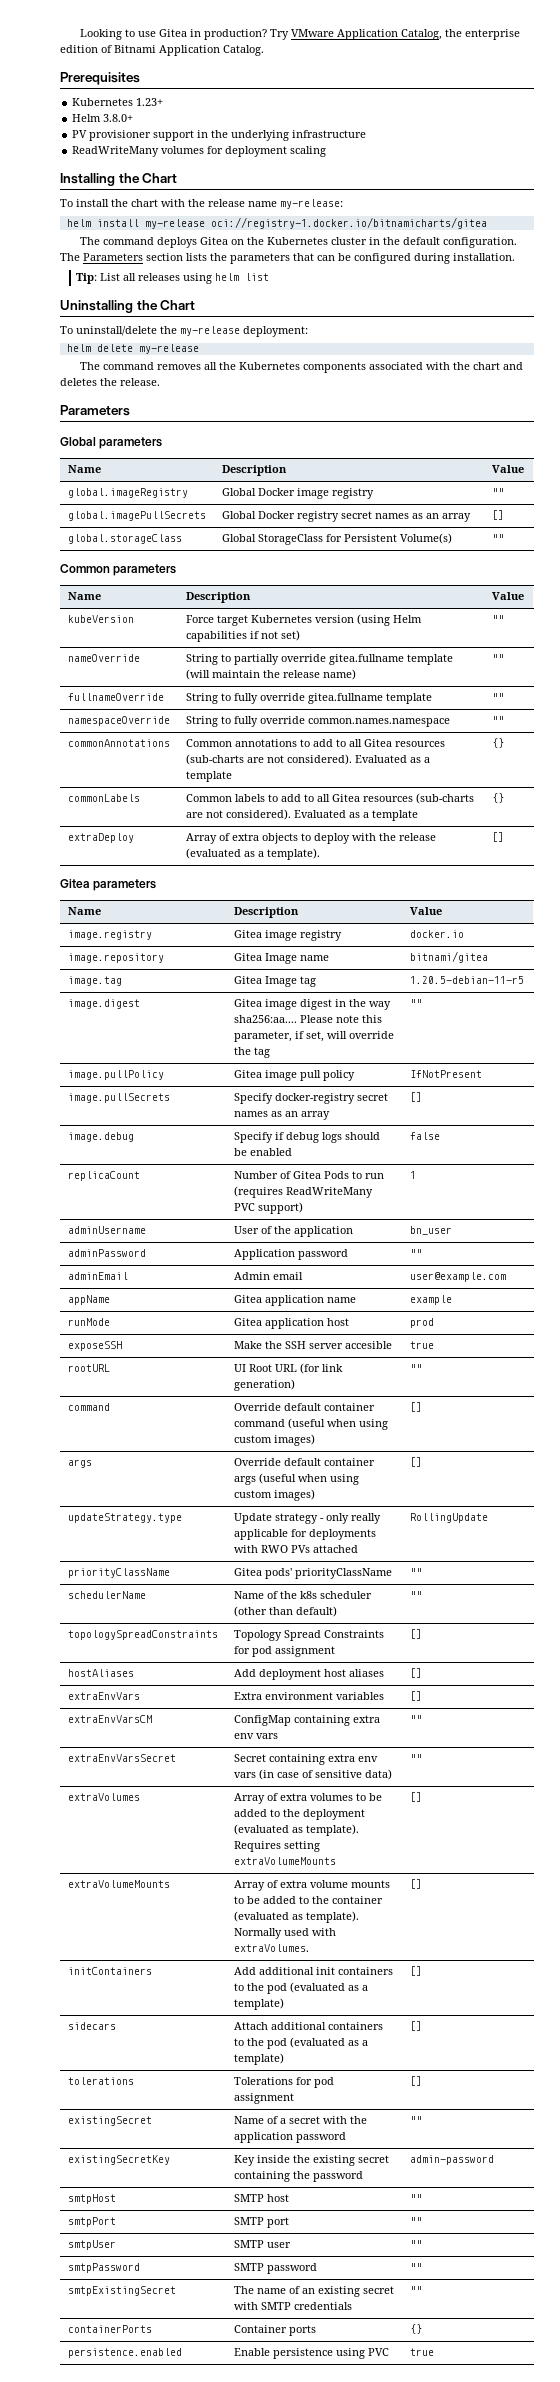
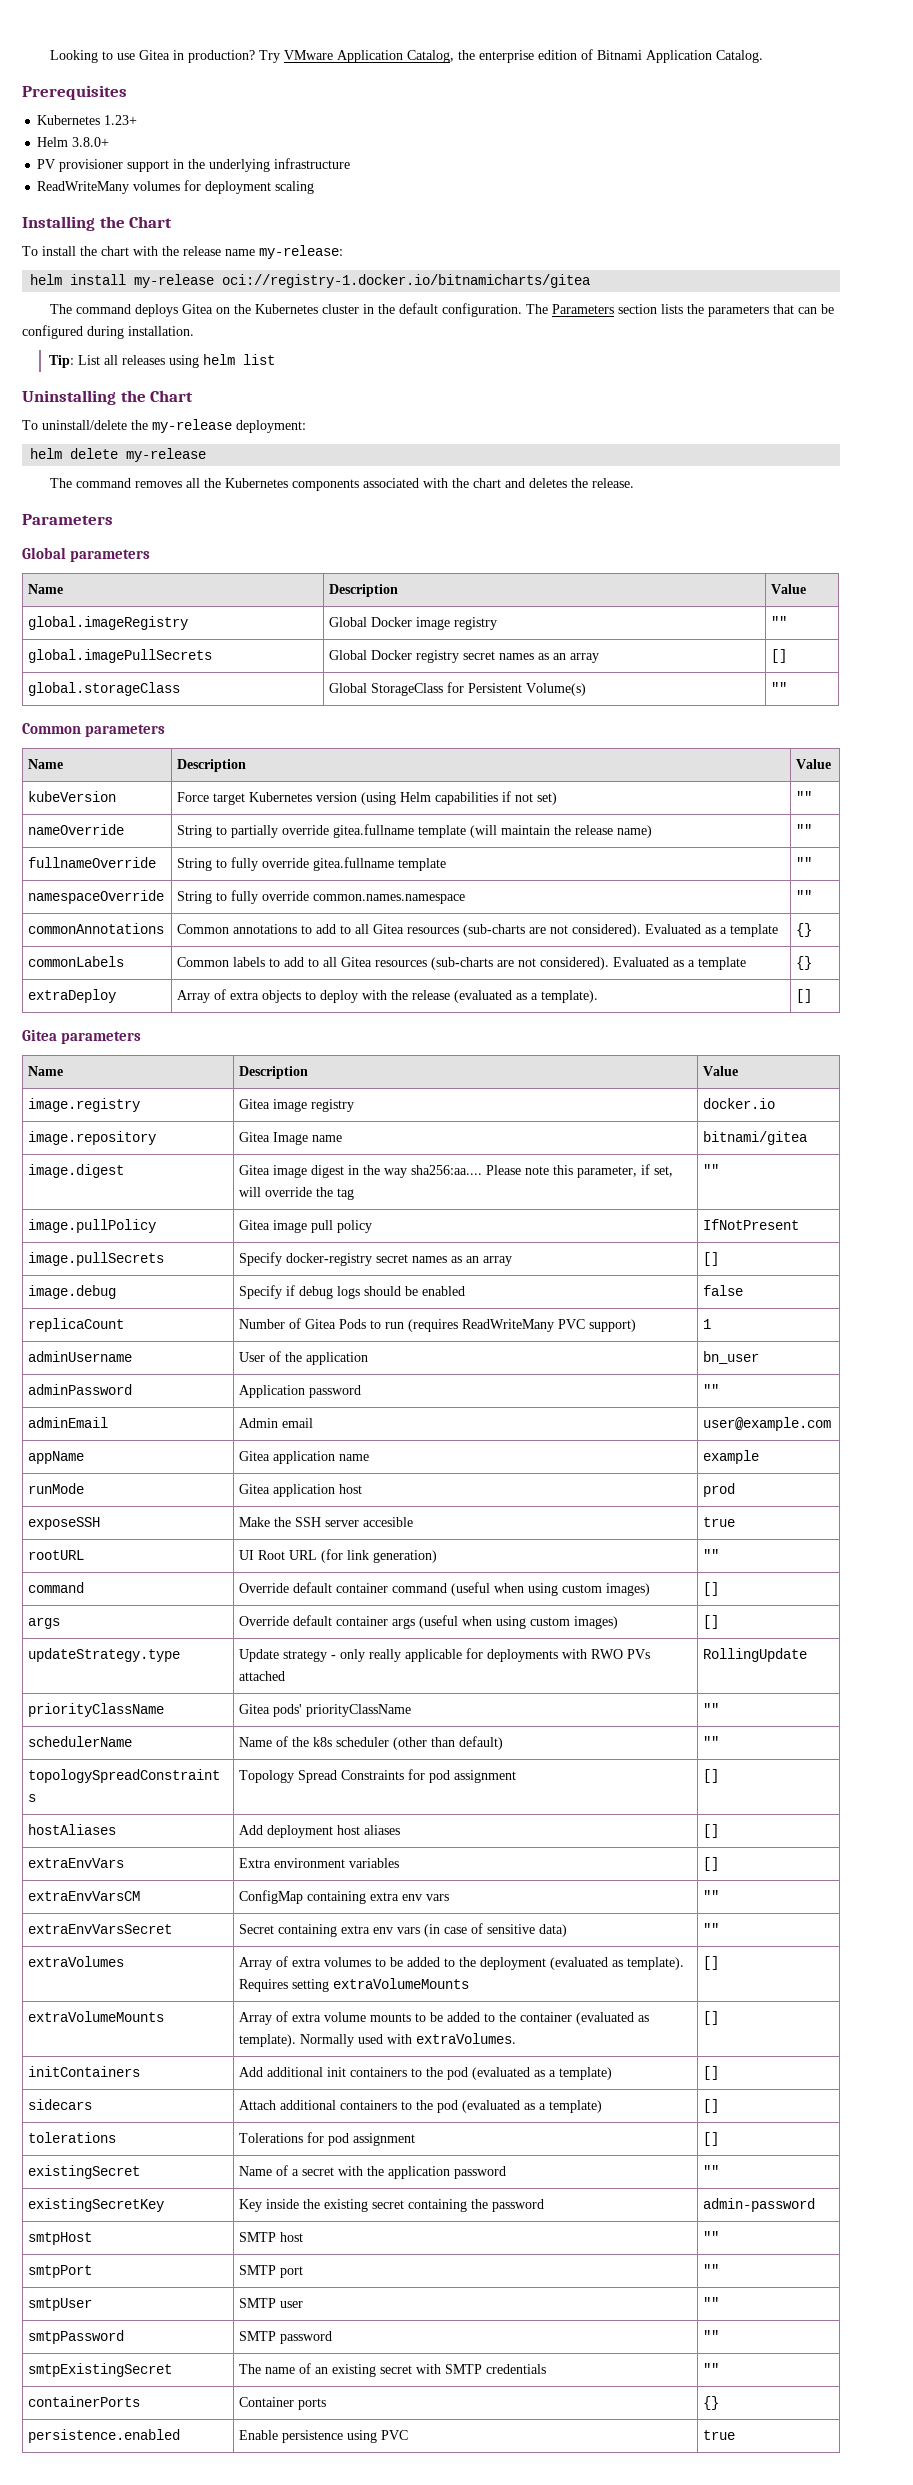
[67,976,122,986] [233,976,316,987] [409,976,524,984] // image.tag | Gitea Image tag | 1.20.5-debian-11-r5 -> (808, 1138) none

